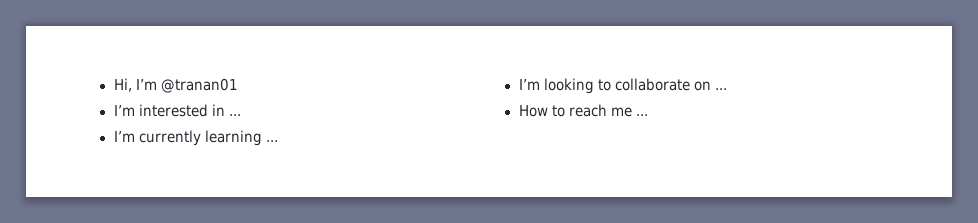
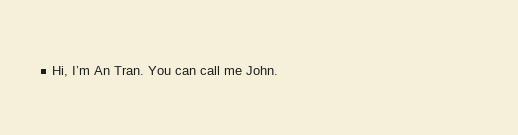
[160,78,238,93] [113,104,241,117] [113,130,278,146] [518,78,727,94] [518,104,648,117] @tranan01 // I’m interested in ... // I’m currently learning ... // I’m looking to collaborate on ... // How to reach me ... -> [94,66,279,75] An Tran. You can call me John.

